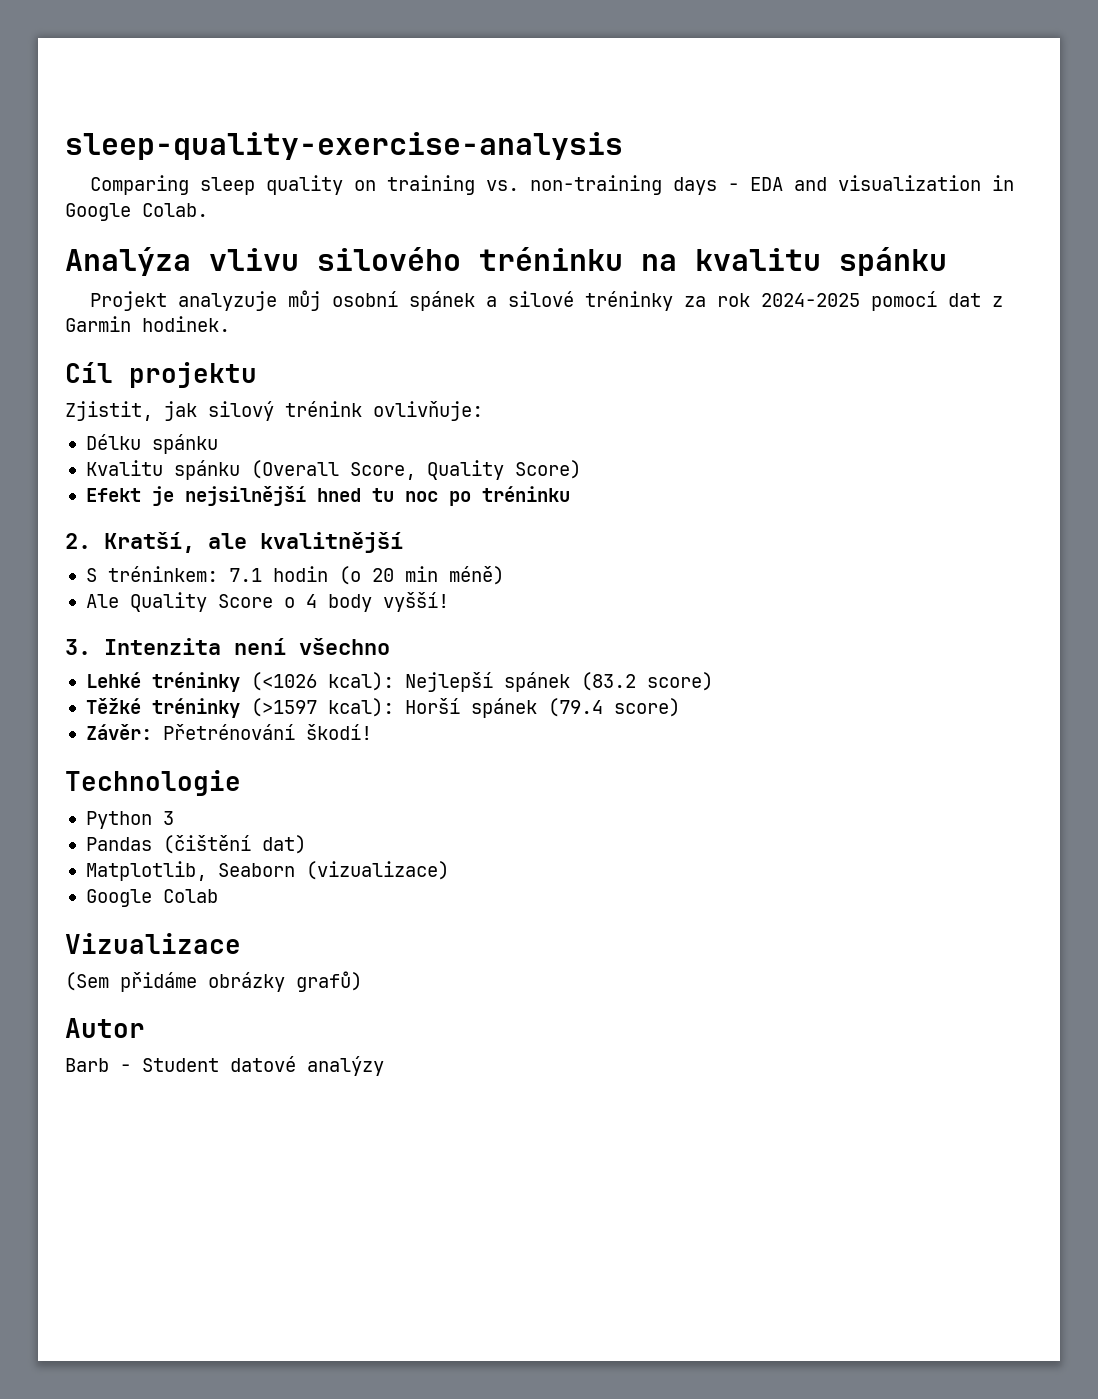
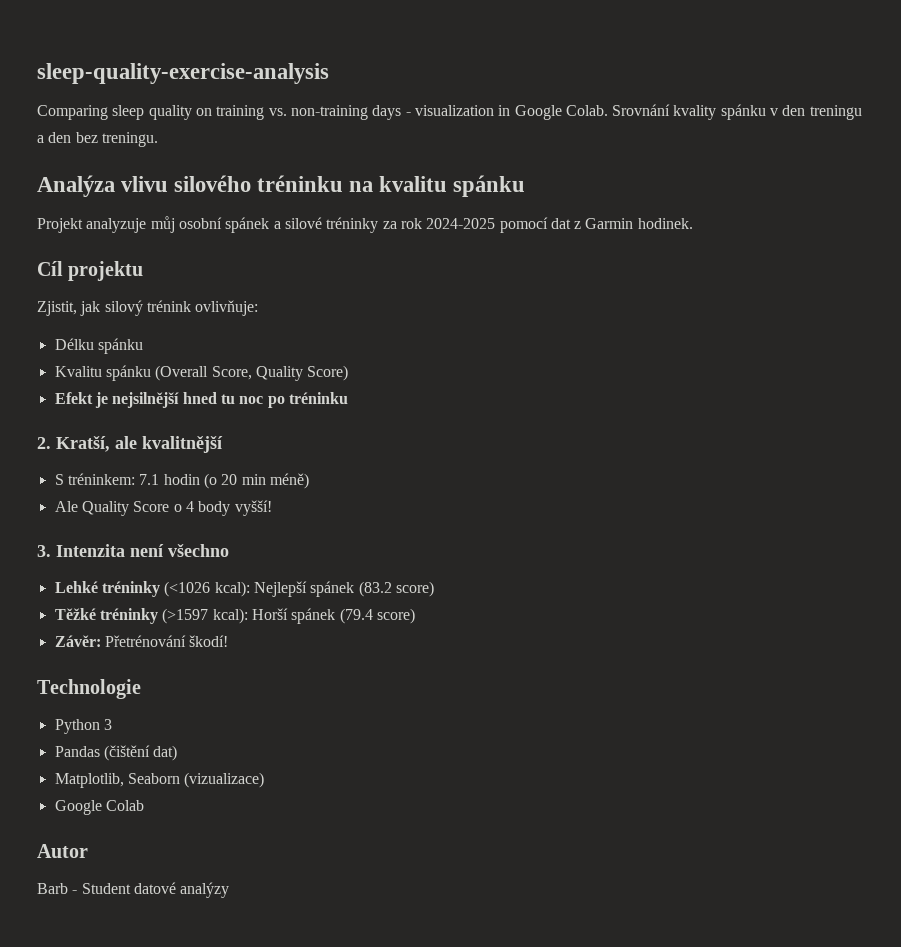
[750,177,828,191] EDA and -> (411, 114) none
(208, 210) none -> [612,104,862,120] [37,132,158,147] Srovnání kvality spánku v den treningu a den bez treningu.
[65,933,241,954] [65,971,362,992] // Vizualizace // (Sem přidáme obrázky grafů) -> (144, 805) none

